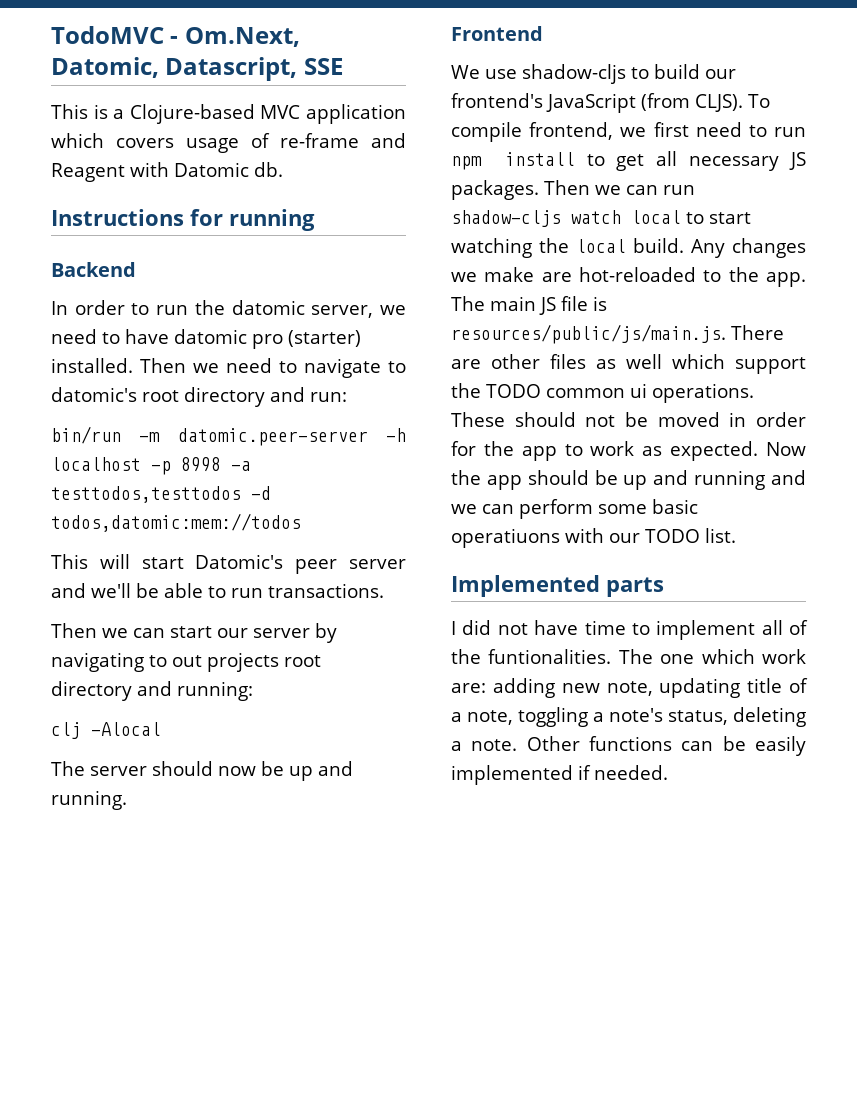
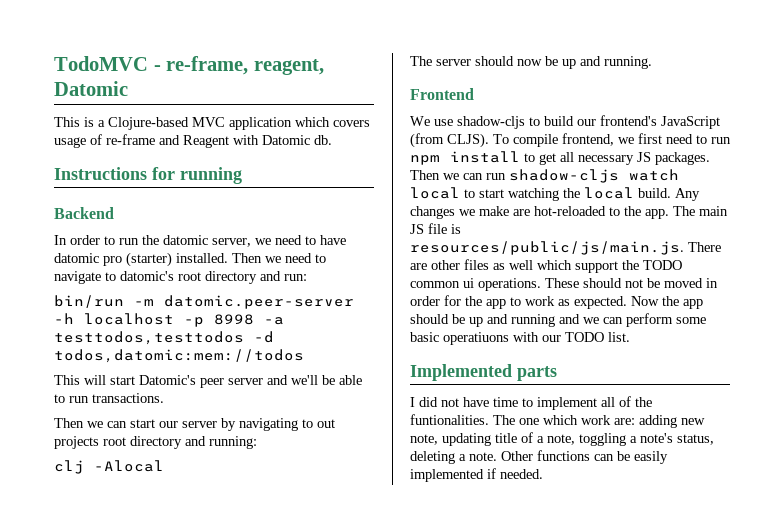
[184,27,300,47] [51,57,343,81] Om.Next, Datomic, Datascript, SSE -> [166,56,324,75] [54,81,128,96] re-frame, reagent, Datomic

